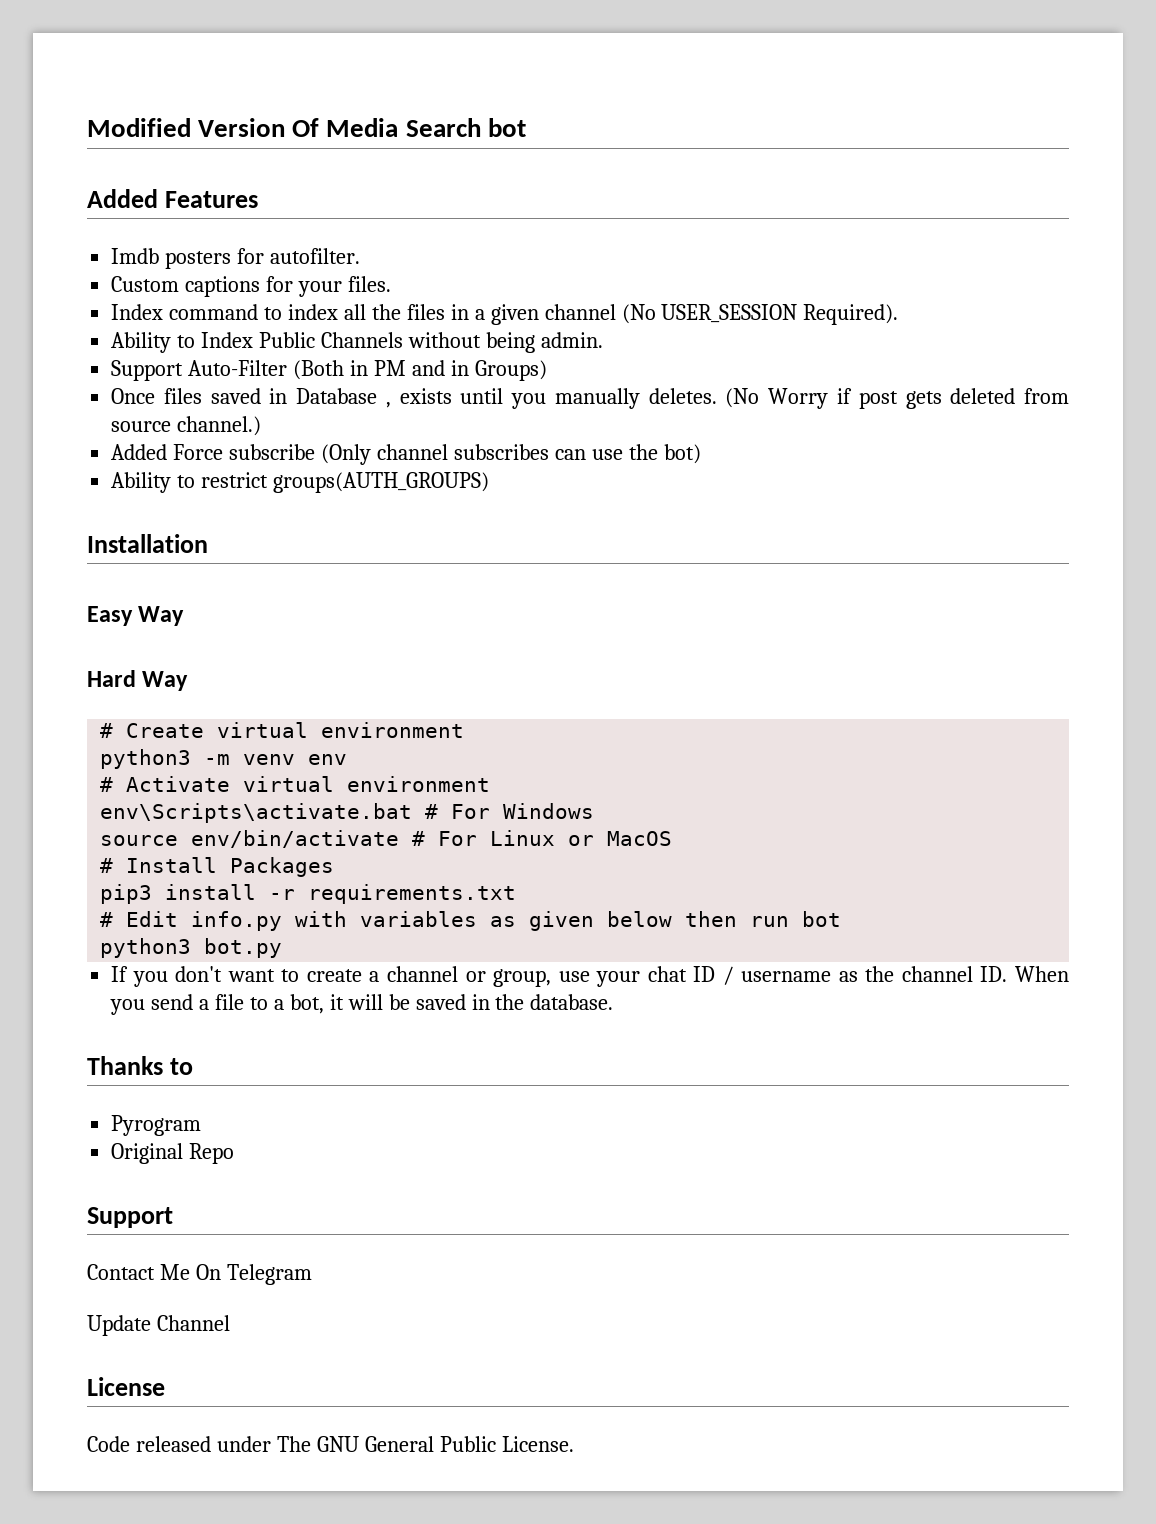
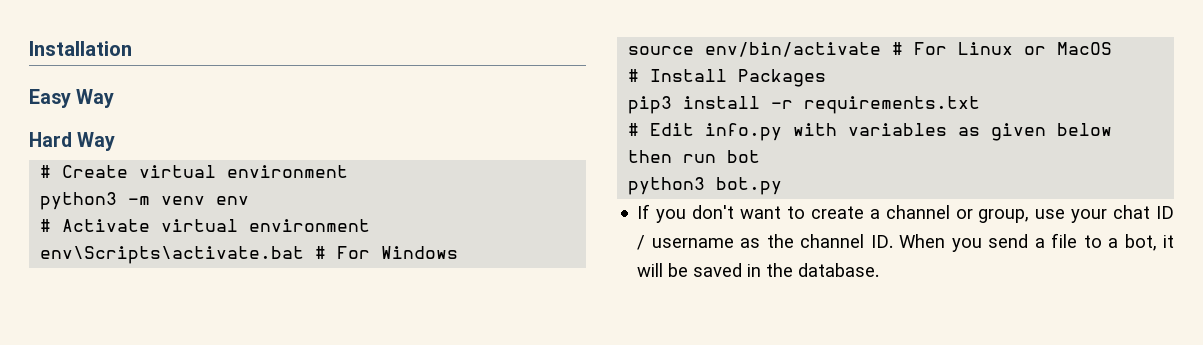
[87,118,526,137] [87,189,258,208] [111,248,361,269] [111,276,391,297] [111,304,899,325] [111,332,603,353] [111,360,547,381] [111,388,1069,409] [111,416,262,436] [111,444,701,465] [111,472,490,493] Modified Version Of Media Search bot // Added Features // Imdb posters for autofilter. // Custom captions for your files. // Index command to index all the files in a given channel (No USER_SESSION Required). // Ability to Index Public Channels without being admin. // Support Auto-Filter (Both in PM and in Groups) // Once files saved in Database , exists until you manually deletes. (No Worry if post gets deleted from source channel.) // Added Force subscribe (Only channel subscribes can use the bot) // Ability to restrict groups(AUTH_GROUPS) // -> (29, 48) none
[87,1056,193,1075] [111,1115,202,1136] [111,1143,235,1164] [87,1207,173,1228] [87,1264,312,1285] [87,1315,230,1336] [87,1377,165,1396] [87,1436,574,1452] // Thanks to // Pyrogram // Original Repo // Support // Contact Me On Telegram // Update Channel // License // Code released under The GNU General Public License. -> (880, 270) none

